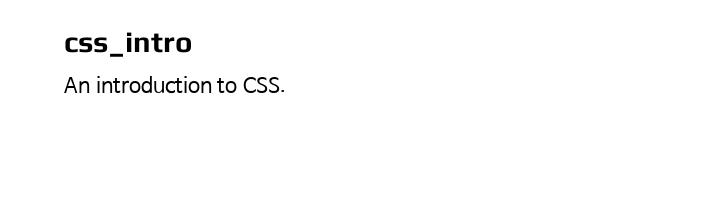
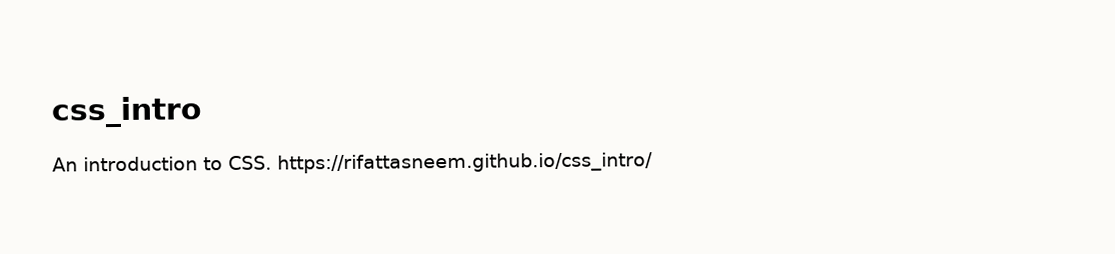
(286, 85) none -> [277,152,653,174] https://rifattasneem.github.io/css_intro/

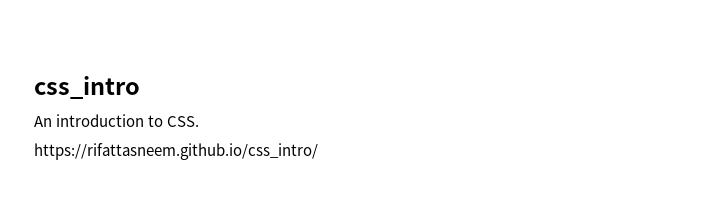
(272, 162) none -> (200, 121) //

